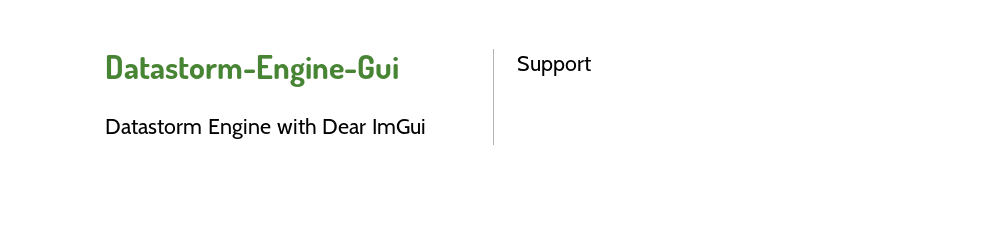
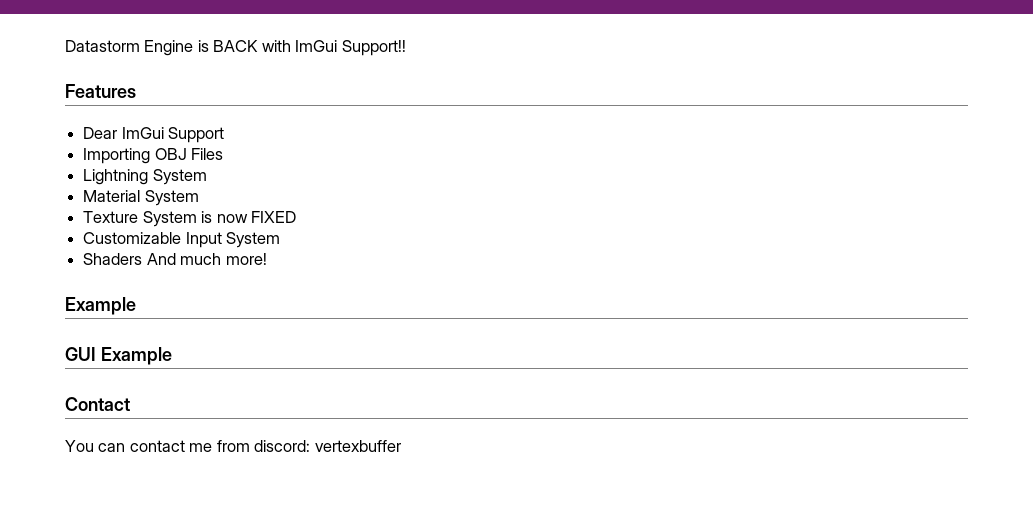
[105,55,399,87] Datastorm-Engine-Gui // -> (65, 46) none
[276,118,427,134] [517,56,591,76] with Dear ImGui Support -> [197,40,406,56] [65,84,136,98] [83,127,225,143] [83,148,224,164] [83,169,207,185] [83,190,199,206] [83,211,296,227] [83,232,281,248] [83,253,267,265] [65,297,136,315] [65,347,172,365] [65,397,130,411] [65,440,401,452] is BACK with ImGui Support!! // Features // Dear ImGui Support // Importing OBJ Files // Lightning System // Material System // Texture System is now FIXED // Customizable Input System // Shaders And much more! // Example // GUI Example // Contact // You can contact me from discord: vertexbuffer

